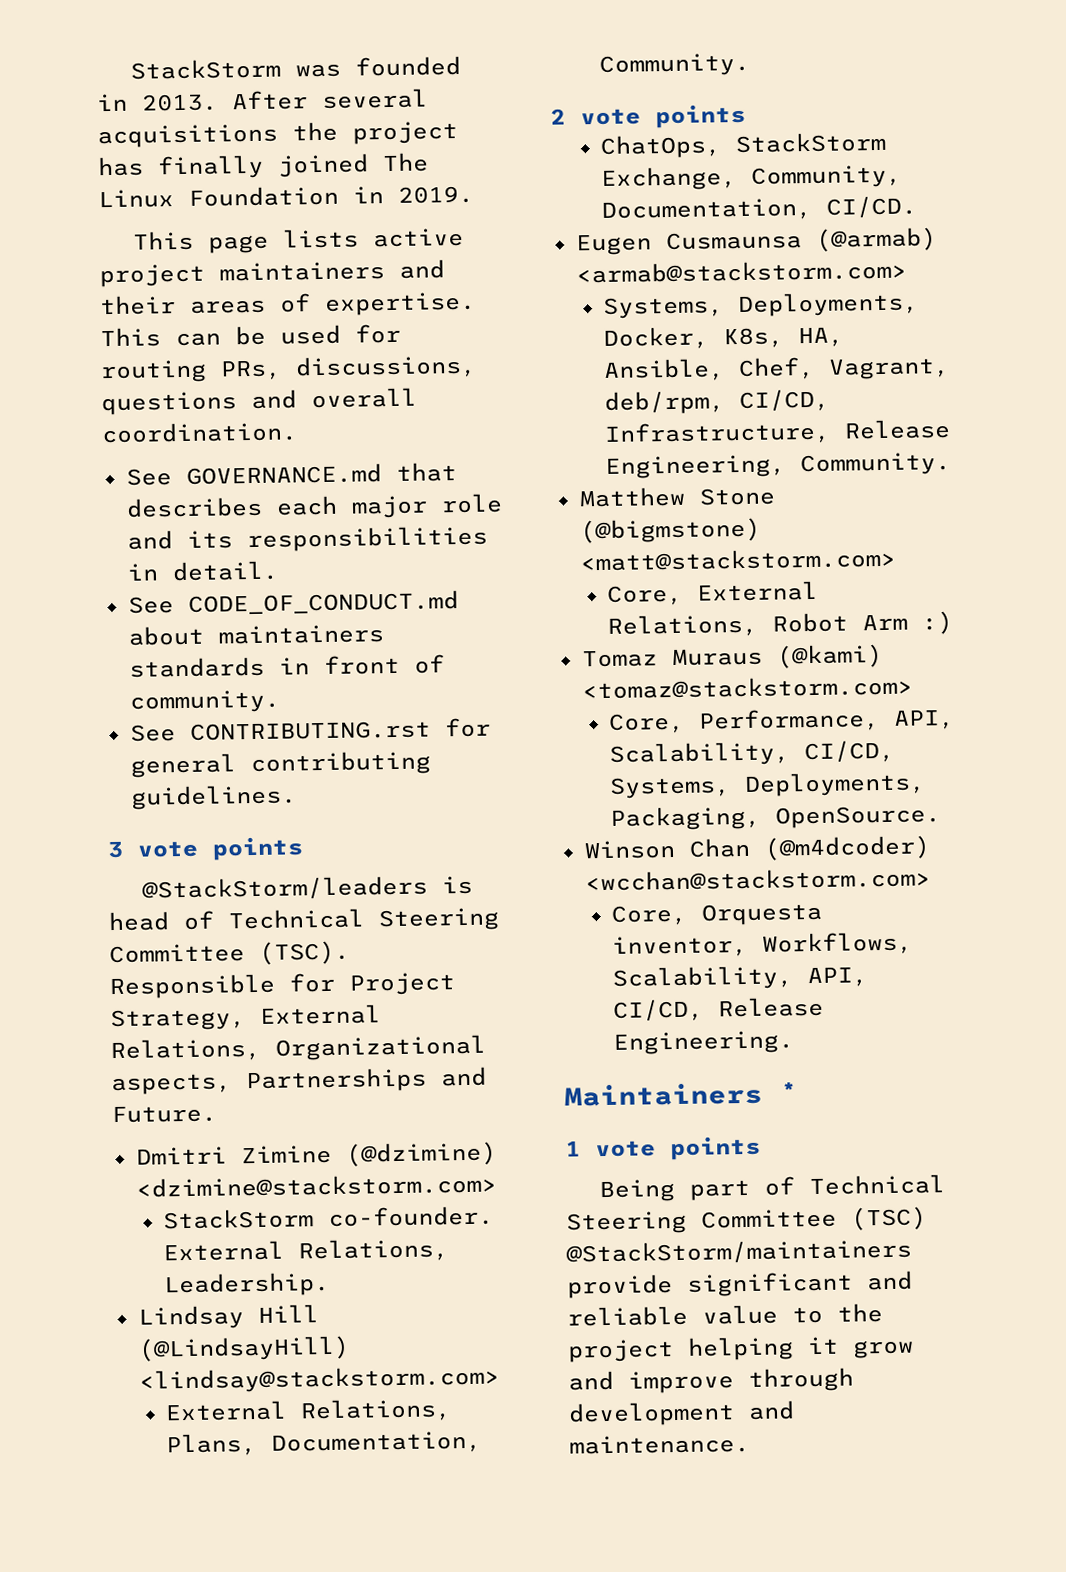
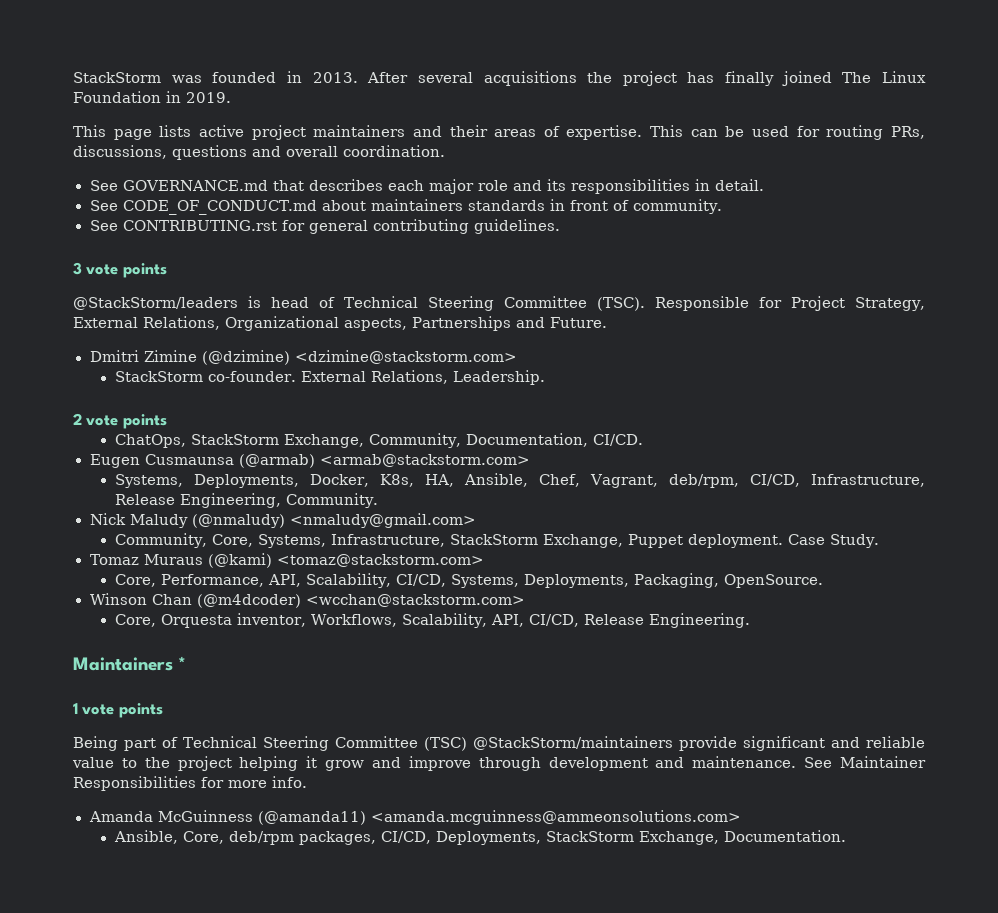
[137,1304,319,1330] [137,1335,350,1362] [138,1365,500,1394] [165,1398,453,1423] [166,1430,483,1457] [599,52,751,77] // Lindsay Hill (@LindsayHill) <lindsay@stackstorm.com> // External Relations, Plans, Documentation, Community. -> (545, 377) none
[578,486,775,508] [579,517,761,544] [579,547,896,572] [607,580,819,606] [607,610,954,638] Matthew Stone (@bigmstone) <matt@stackstorm.com> // Core, External Relations, Robot Arm :) -> [89,513,476,528] [114,533,879,548] Nick Maludy (@nmaludy) <nmaludy@gmail.com> // Community, Core, Systems, Infrastructure, StackStorm Exchange, Puppet deployment. Case Study.
(750, 1444) none -> [804,756,926,768] [73,776,307,791] [88,810,741,825] [113,830,846,845] See Maintainer Responsibilities for more info. // Amanda McGuinness (@amanda11) <amanda.mcguinness@ammeonsolutions.com> // Ansible, Core, deb/rpm packages, CI/CD, Deployments, StackStorm Exchange, Documentation.

